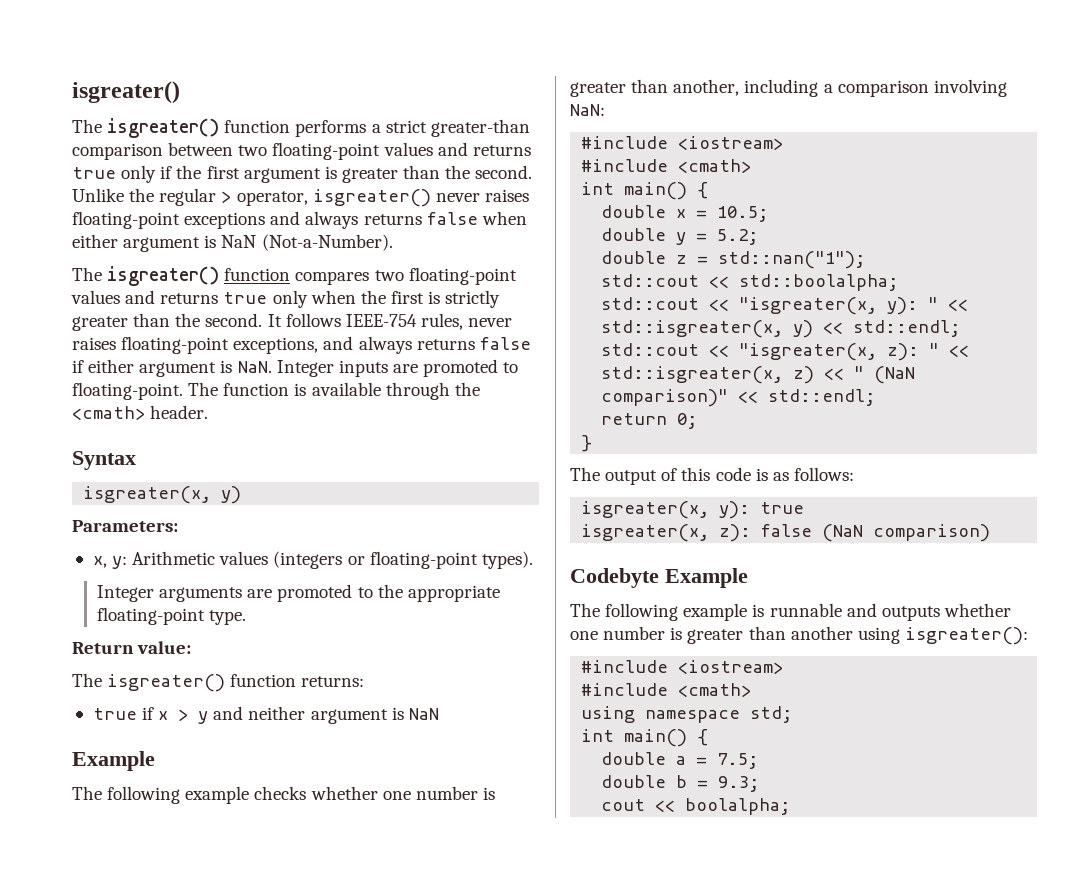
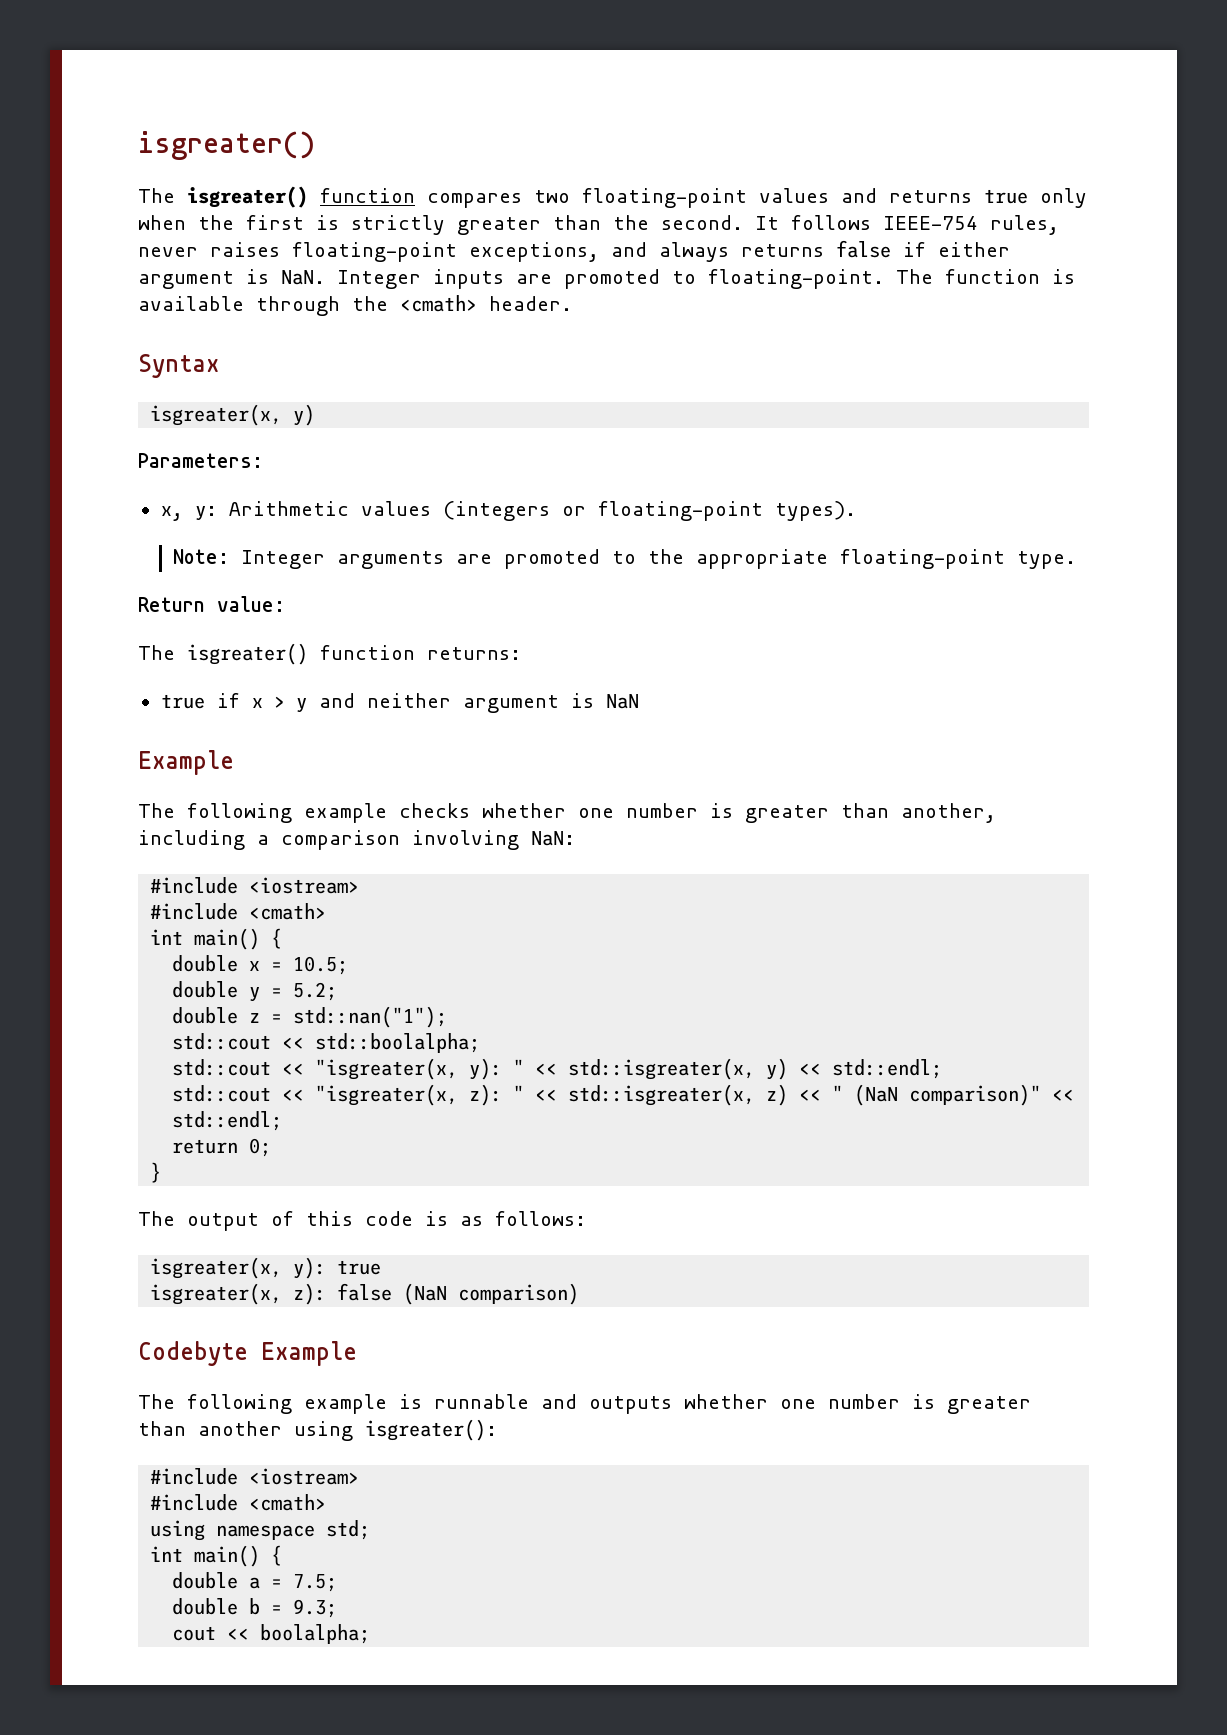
[72,81,180,104] [72,118,530,138] [72,142,531,160] [72,165,533,183] [72,188,529,207] [72,211,527,229] [72,234,393,252] isgreater() // The isgreater() function performs a strict greater-than comparison between two floating-point values and returns true only if the first argument is greater than the second. Unlike the regular > operator, isgreater() never raises floating-point exceptions and always returns false when either argument is NaN (Not-a-Number). -> [138,131,315,160] isgreater()
(533, 560) none -> [173,549,230,564] Note:

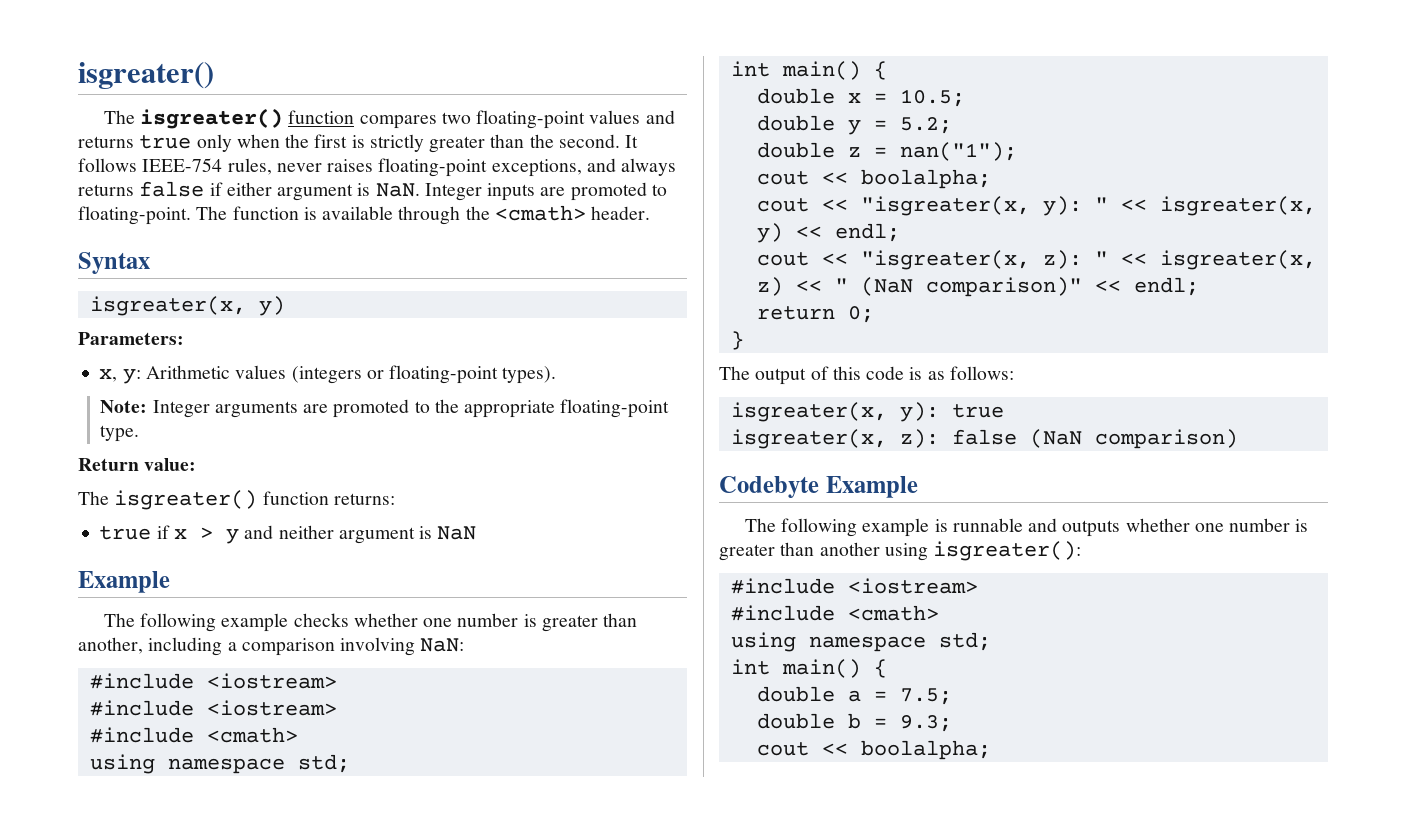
[150,903,327,920] // #include <cmath> -> [89,700,337,716] [89,727,298,743] [89,754,350,774] // #include <iostream> // #include <cmath> // using namespace std;
[293,1006,448,1028] [172,1033,481,1053] [172,1059,272,1076] std::nan("1"); // std::cout << std::boolalpha; // std::cout -> [899,142,1017,161] [756,169,991,189] [756,198,809,212] nan("1"); // cout << boolalpha; // cout
[568,1058,756,1080] std::isgreater(x, -> [1159,196,1316,216] isgreater(x,
[832,1059,943,1079] [172,1085,272,1102] std::endl; // std::cout -> [834,223,900,242] [756,252,809,266] endl; // cout
[568,1084,756,1106] std::isgreater(x, -> [1159,250,1316,270] isgreater(x,
[172,1111,283,1131] std::endl; -> [1133,277,1199,296] endl;

